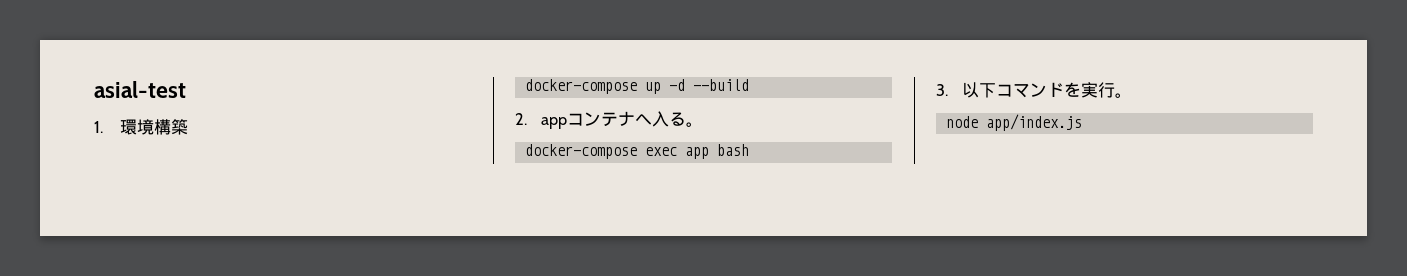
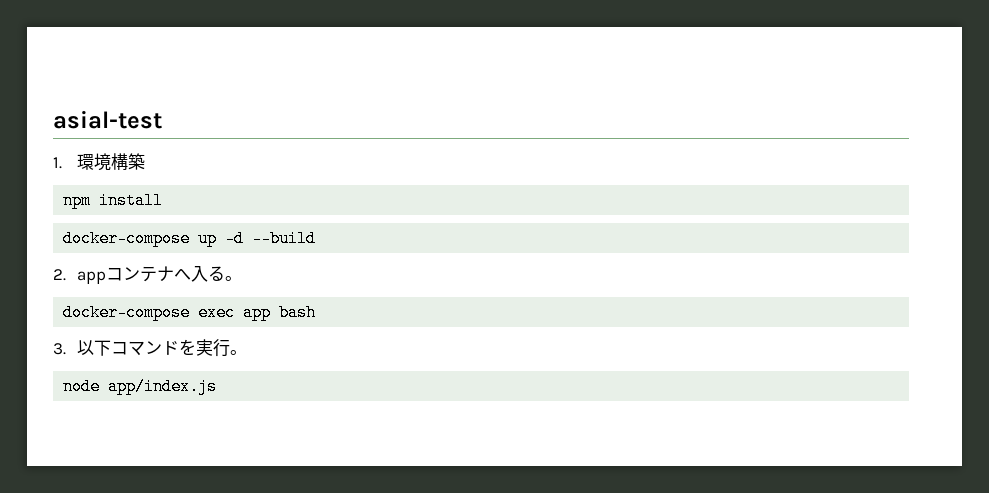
(188, 127) none -> [63,192,164,209] // npm install

